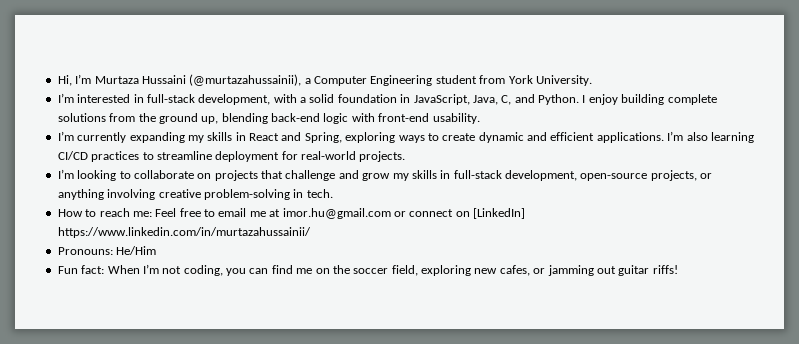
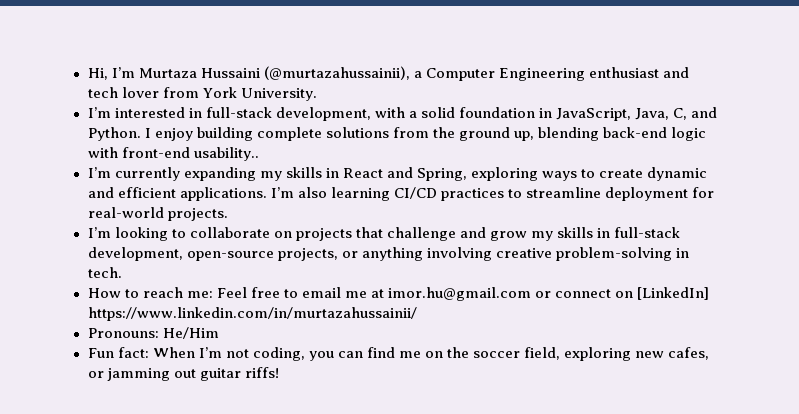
[435,75,477,84] student -> [588,67,689,78] [87,87,159,98] enthusiast and tech lover
[432,113,480,124] usability. -> [193,147,259,161] usability..

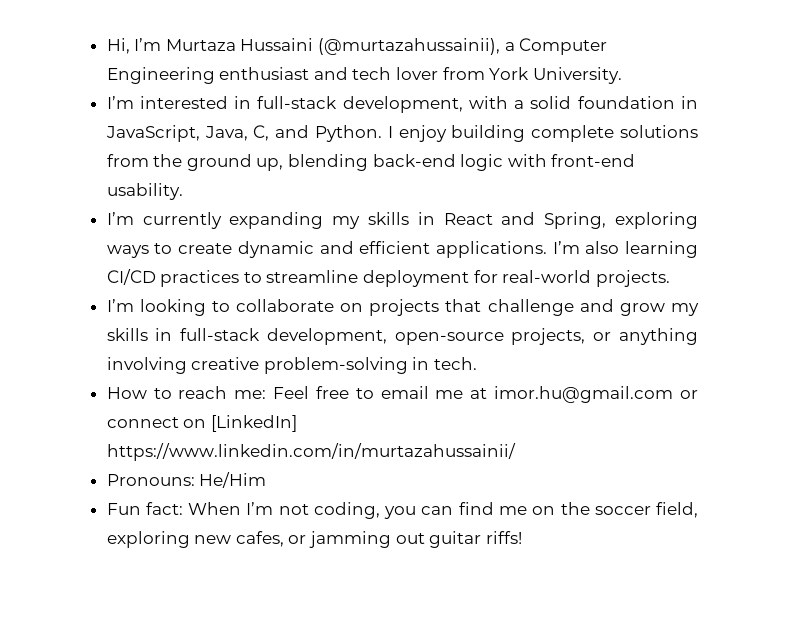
[193,147,259,161] usability.. -> [106,183,183,200] usability.

